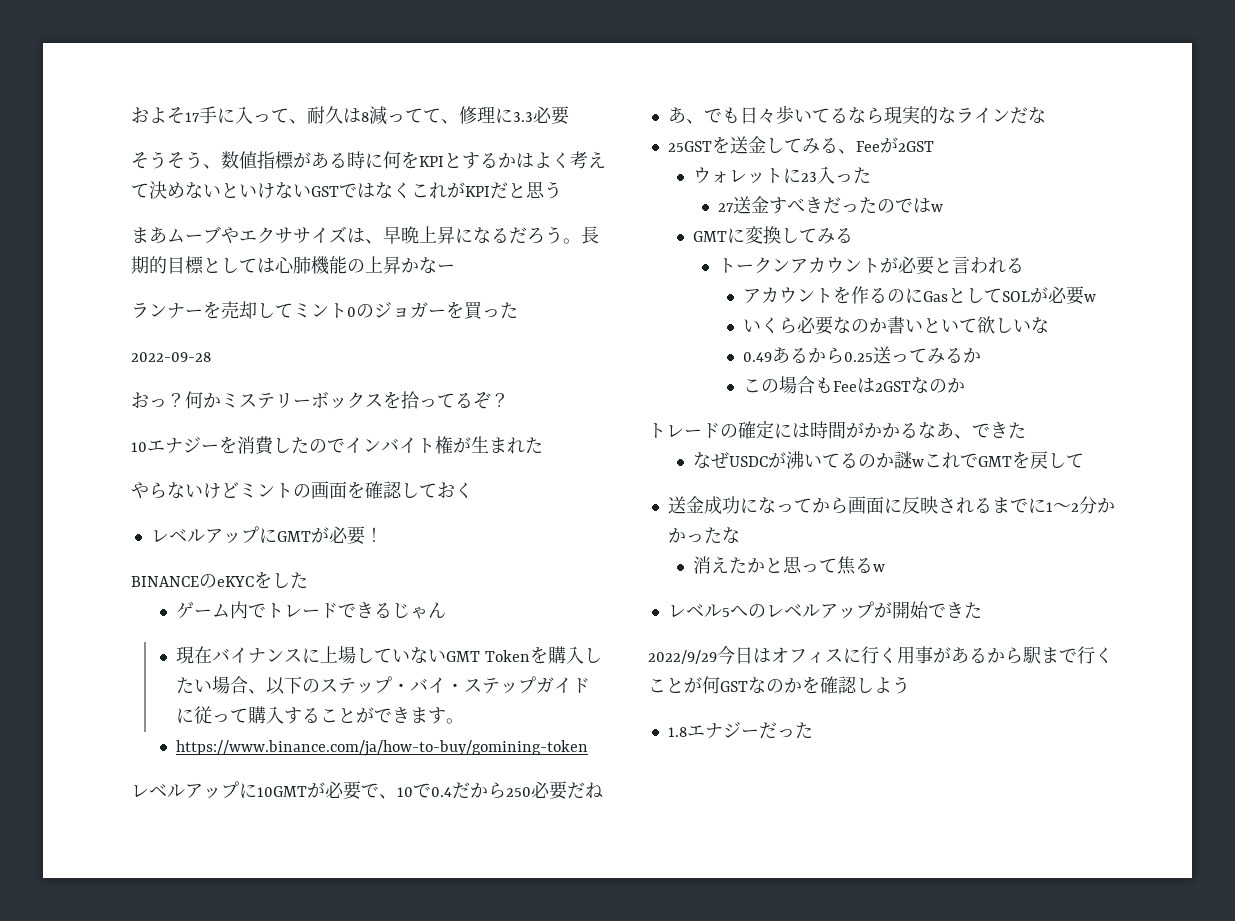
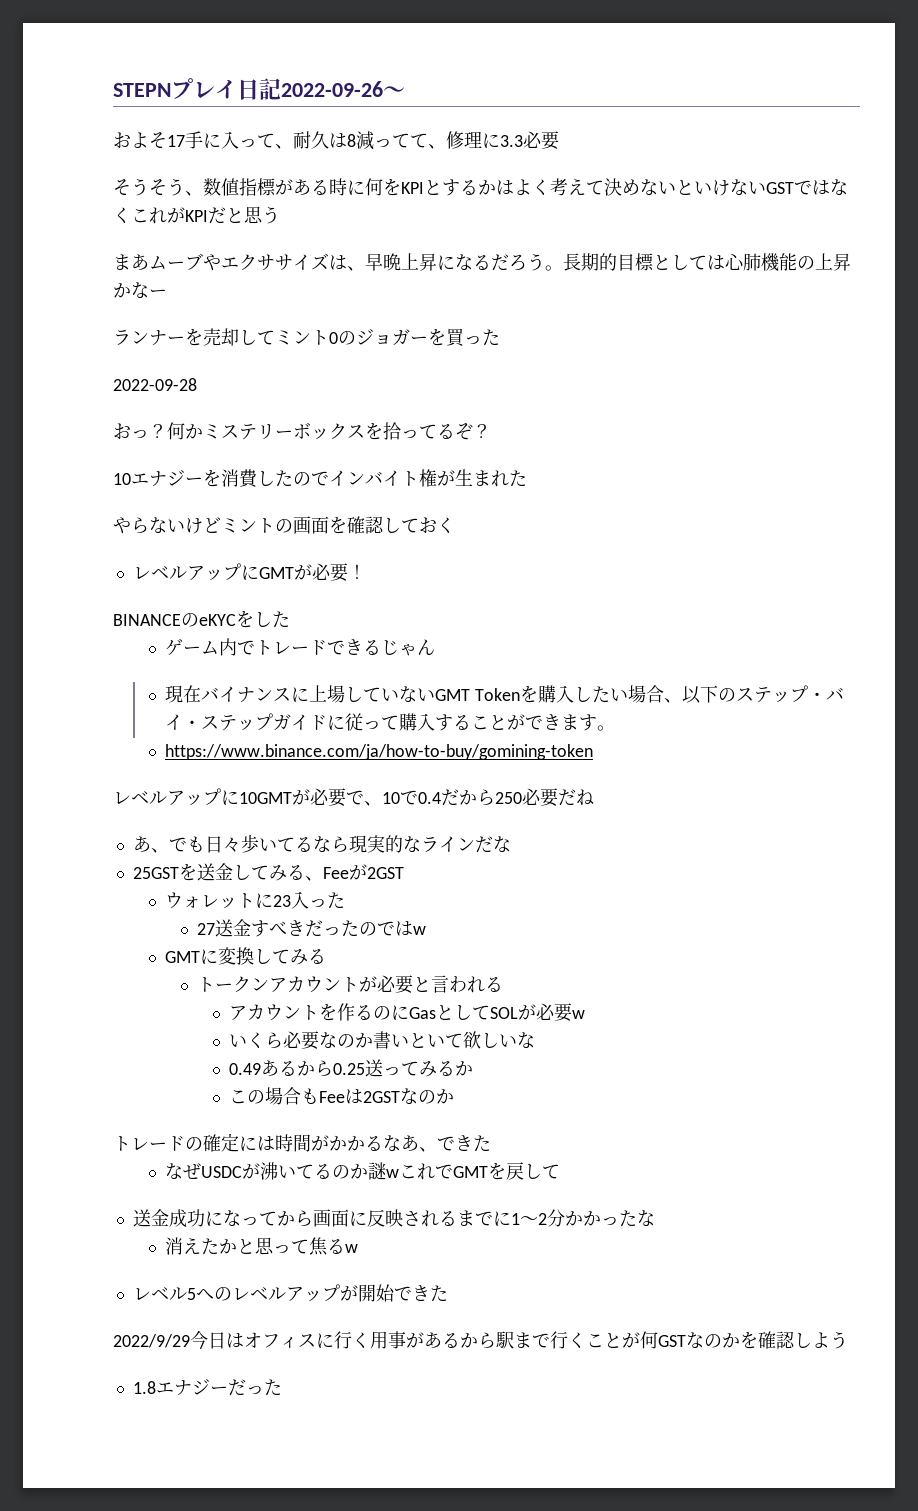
(131, 115) none -> [113,78,405,100] STEPNプレイ日記2022-09-26〜 //

